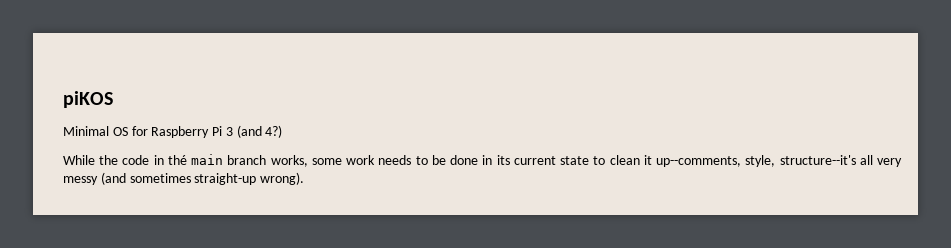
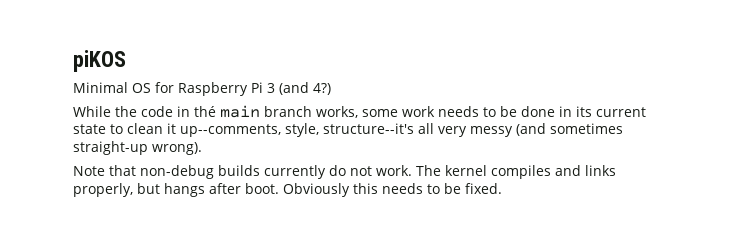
(305, 178) none -> [73,165,616,179] [73,183,502,197] // Note that non-debug builds currently do not work. The kernel compiles and links properly, but hangs after boot. Obviously this needs to be fixed.

